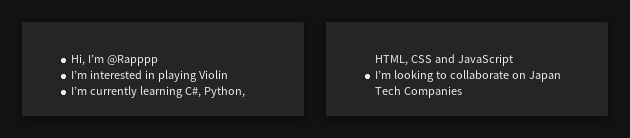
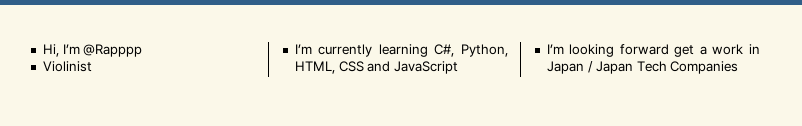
[71,70,228,82] I’m interested in playing Violin -> [42,61,92,72] Violinist
[436,70,526,79] to collaborate on -> [619,44,760,57] [546,61,593,74] forward get a work in Japan /

